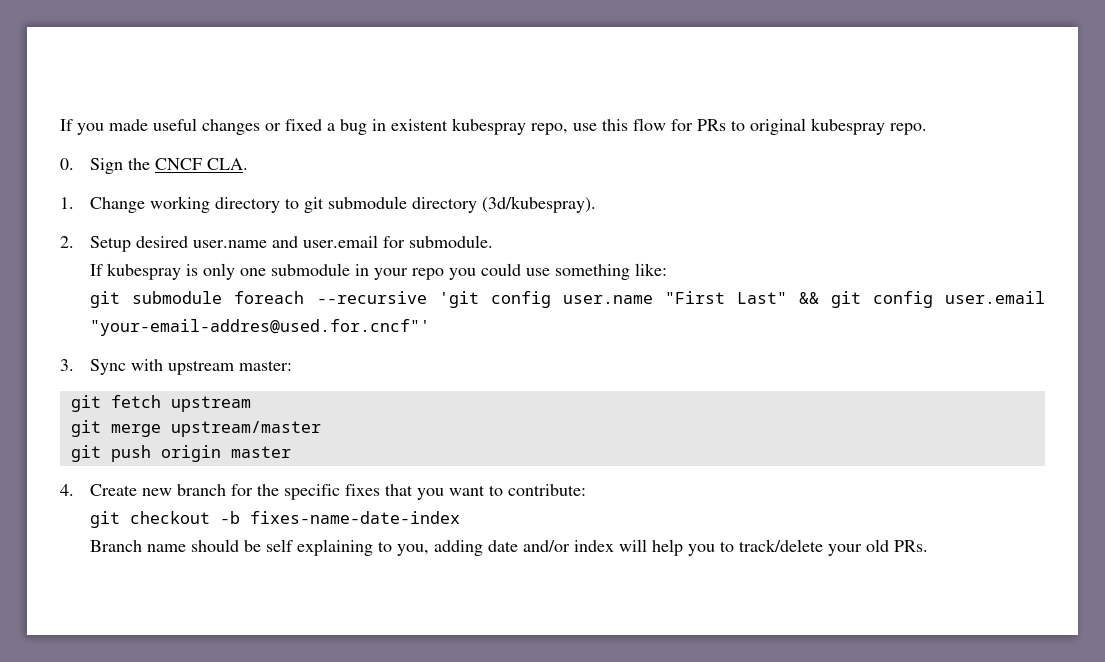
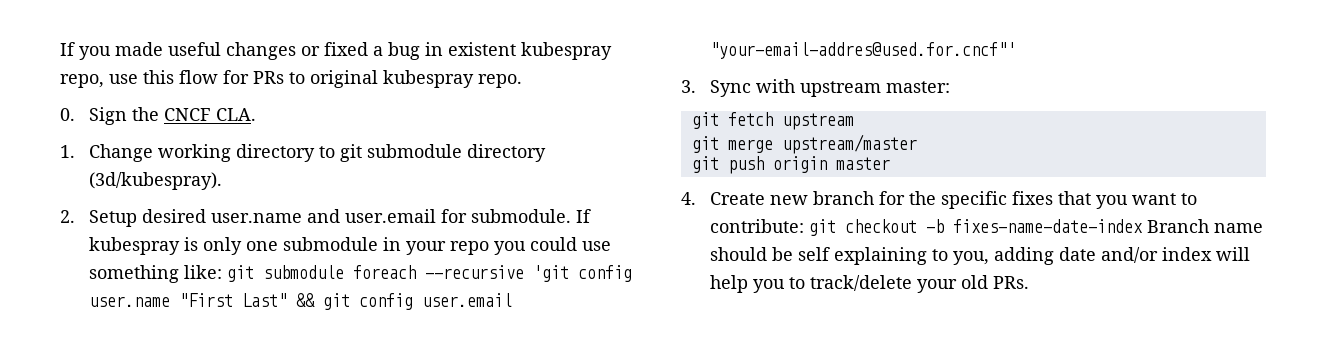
(494, 241) // -> (572, 216) none
(668, 269) // -> (223, 272) none
(587, 490) // -> (805, 226) none
(461, 517) // -> (1144, 226) none

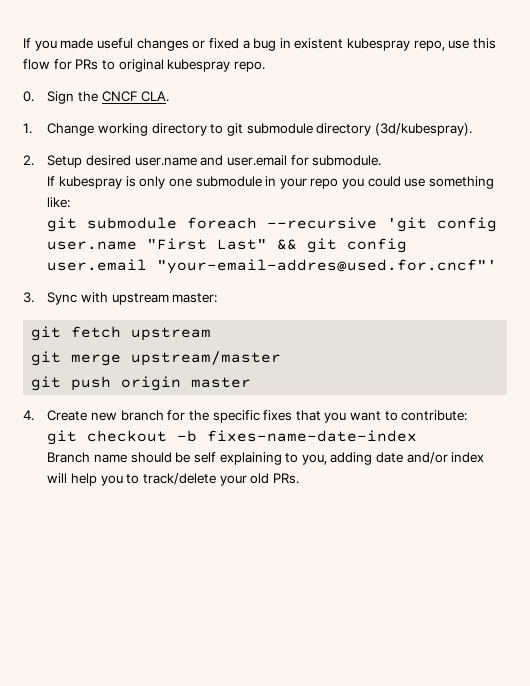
(572, 216) none -> (382, 160) //
(223, 272) none -> (71, 202) //
(805, 226) none -> (468, 415) //
(1144, 226) none -> (418, 436) //

